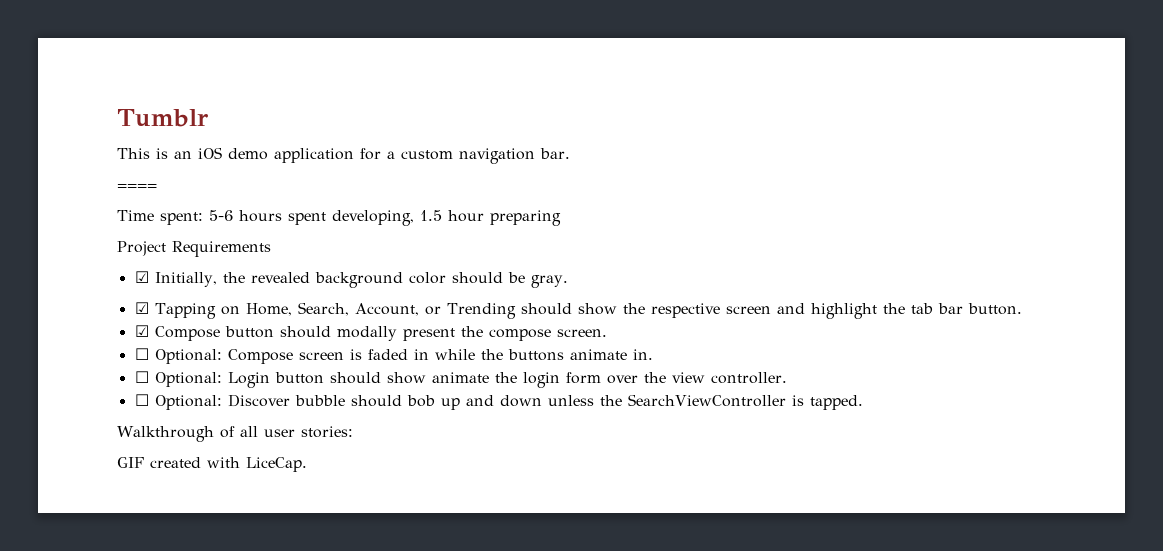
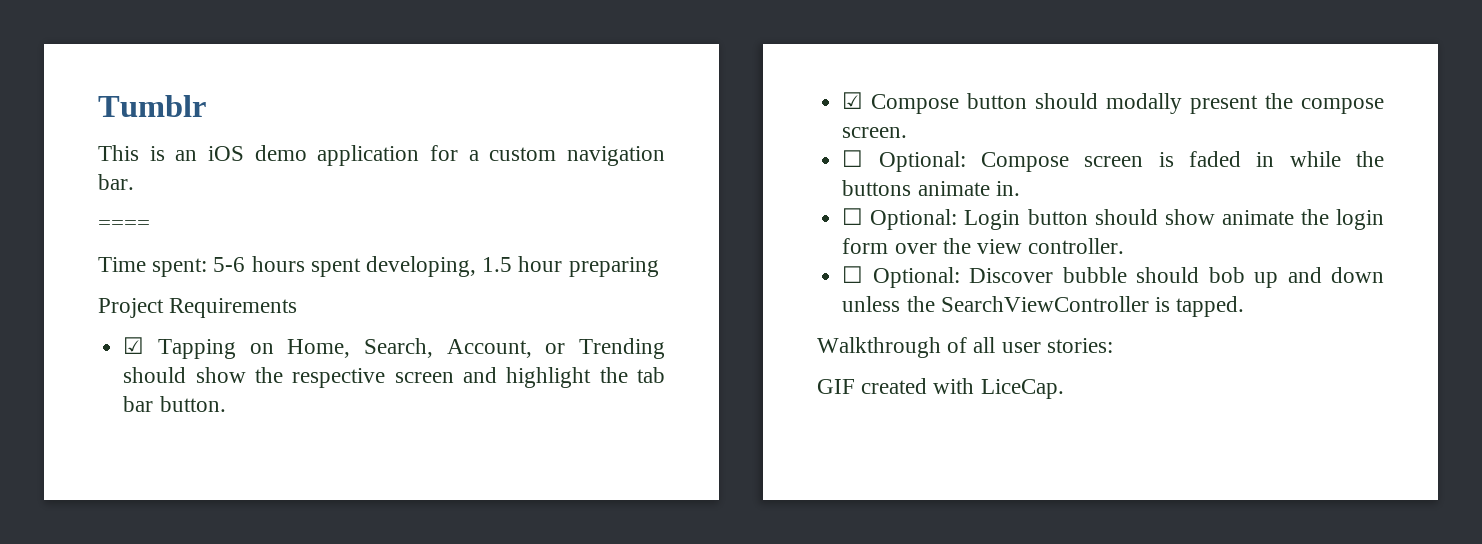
[134,271,568,288] // ☑ Initially, the revealed background color should be gray. -> (298, 308) none

